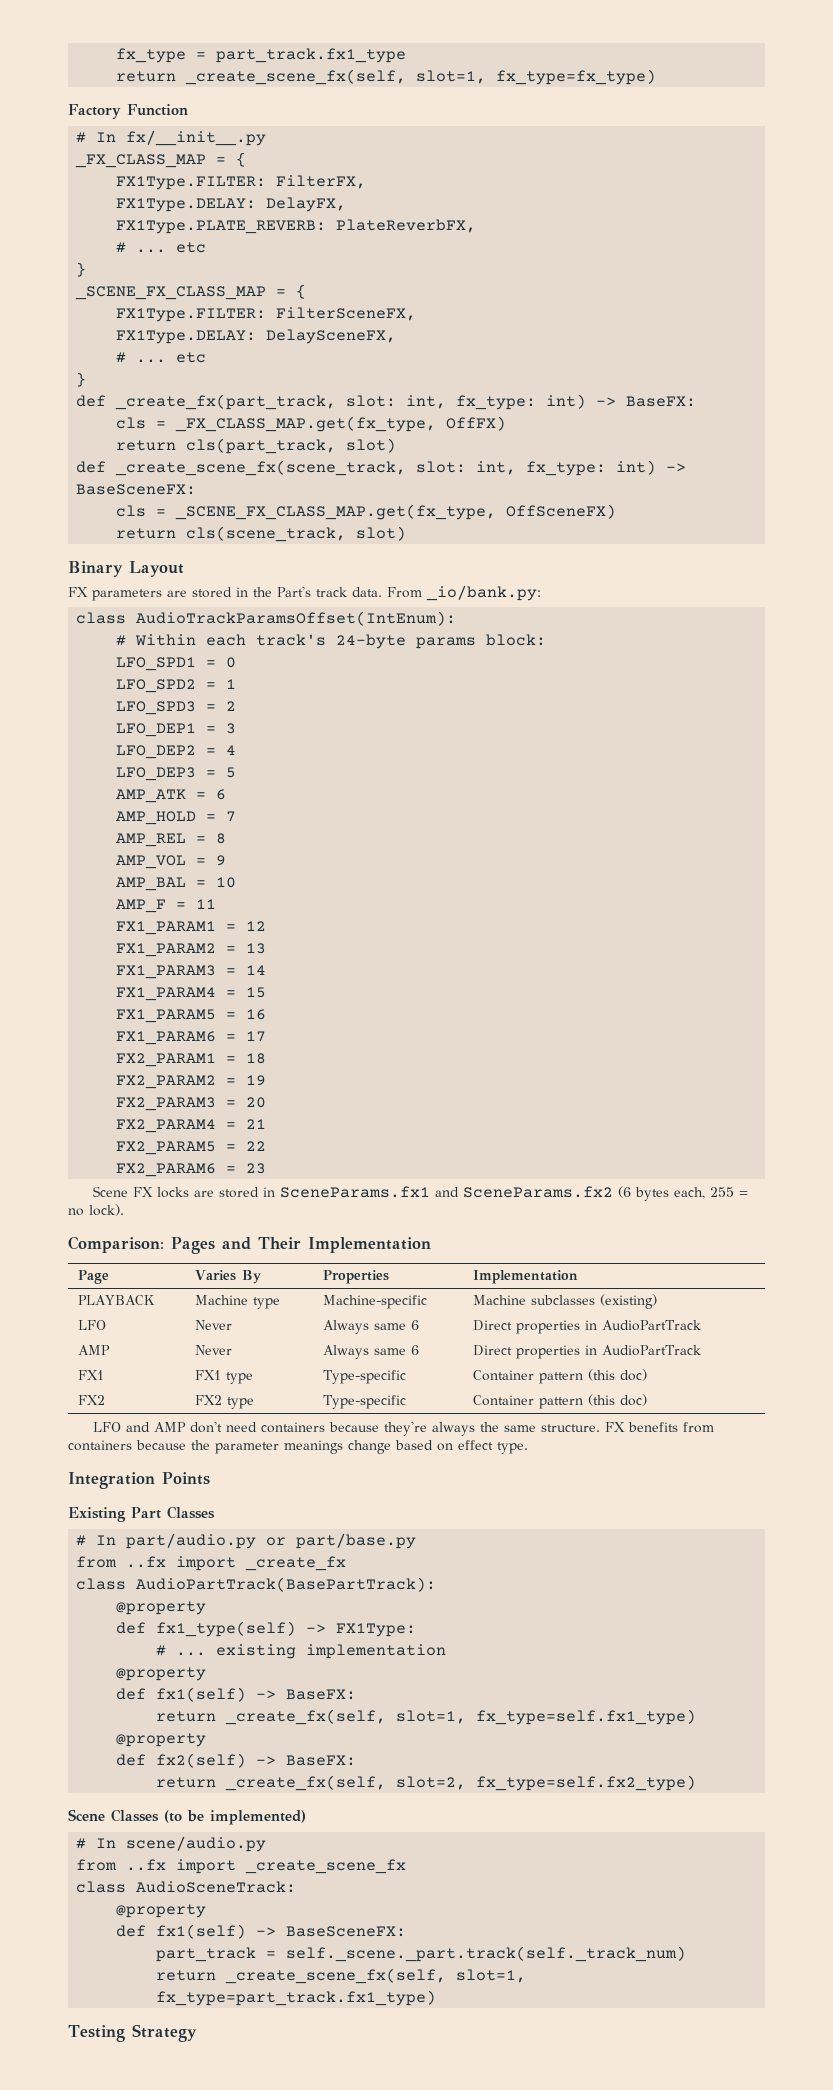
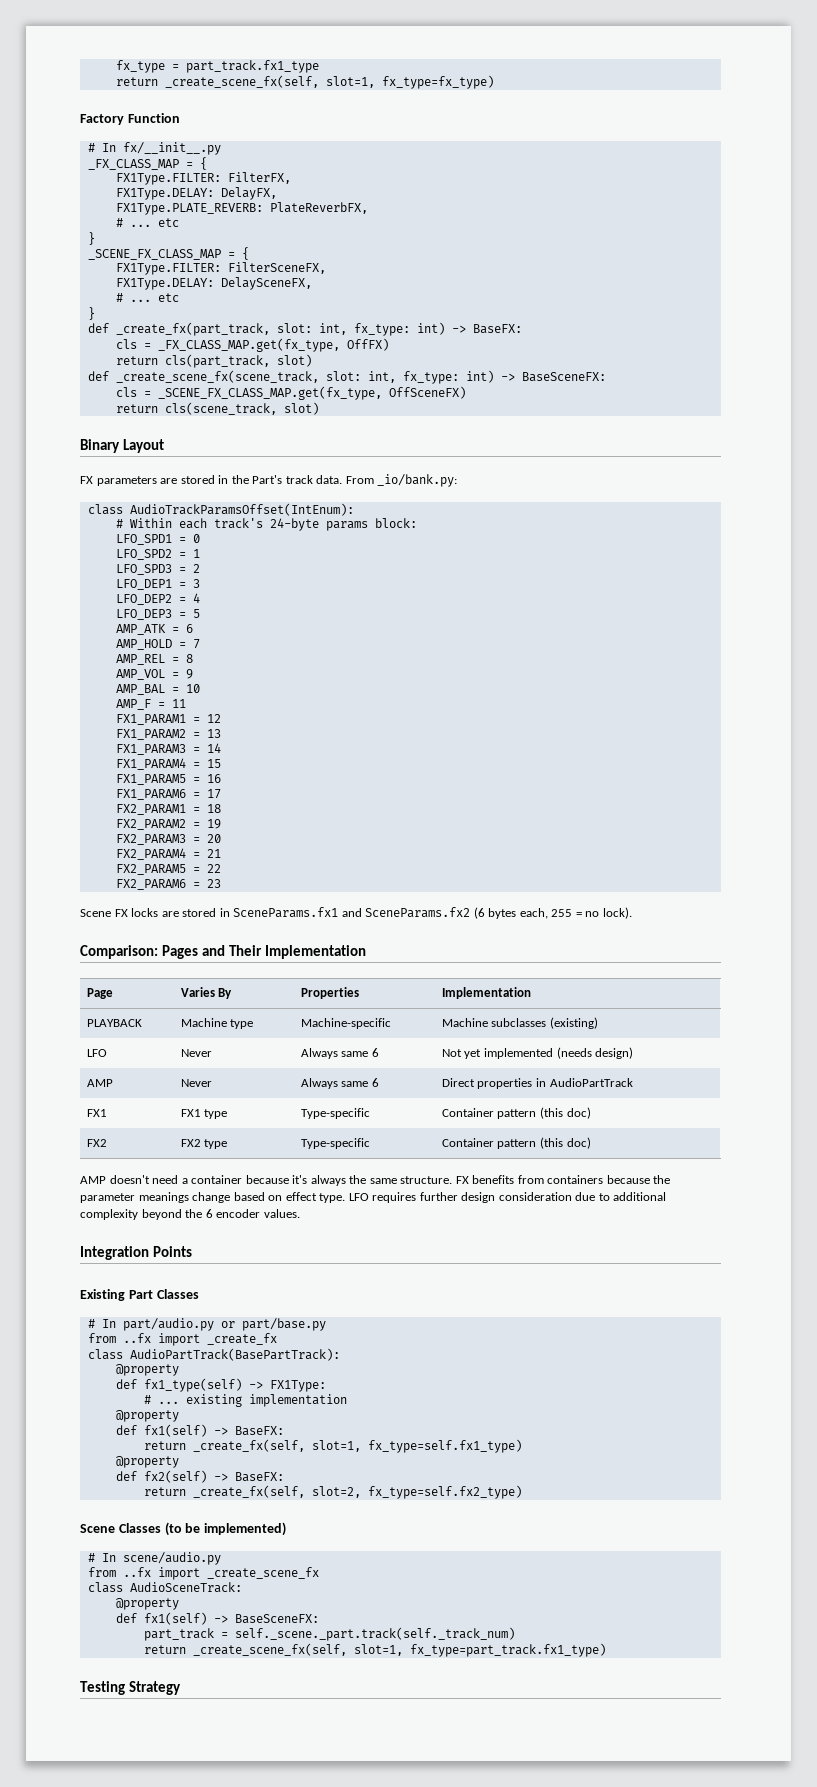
[472,1320,701,1334] Direct properties in AudioPartTrack -> [441,1047,634,1059] Not yet implemented (needs design)
[92,1421,427,1436] LFO and AMP don't need containers because they're -> [80,1175,308,1184] AMP doesn't need a container because it's
(528, 1448) none -> [348,1192,667,1203] [80,1209,300,1220] LFO requires further design consideration due to additional complexity beyond the 6 encoder values.

